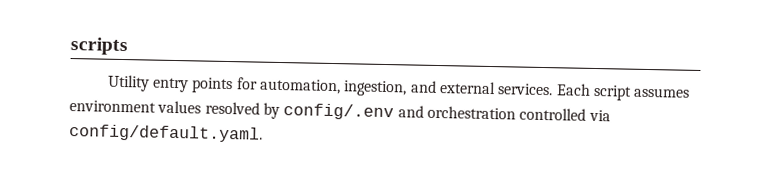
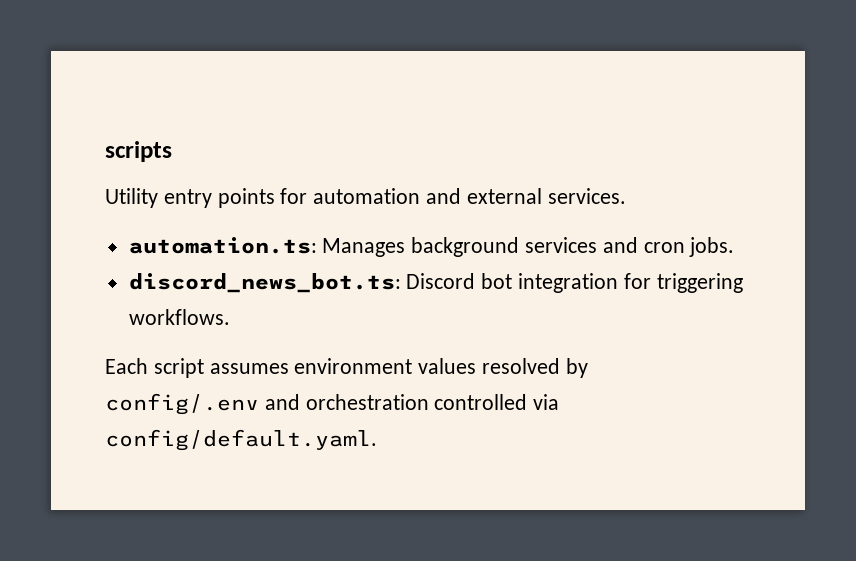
[259,78,408,97] automation, ingestion, -> [313,188,421,204] automation
(554, 89) none -> [128,237,735,257] [128,273,743,293] [128,309,230,325] // automation.ts: Manages background services and cron jobs. // discord_news_bot.ts: Discord bot integration for triggering workflows. //

